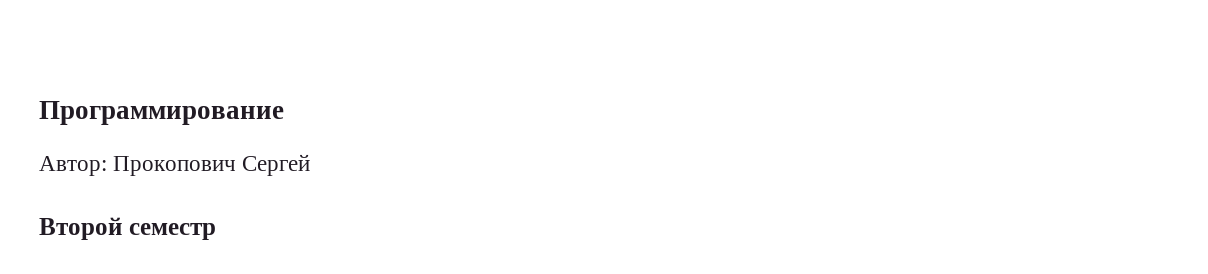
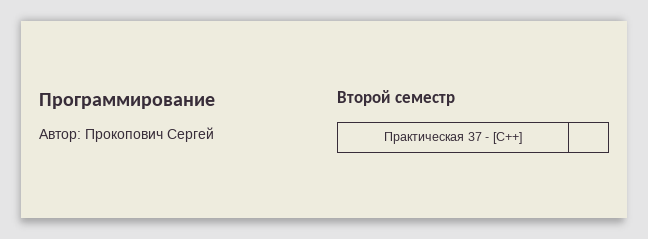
(216, 231) none -> [384,132,522,144] // Практическая 37 - [C++] |

